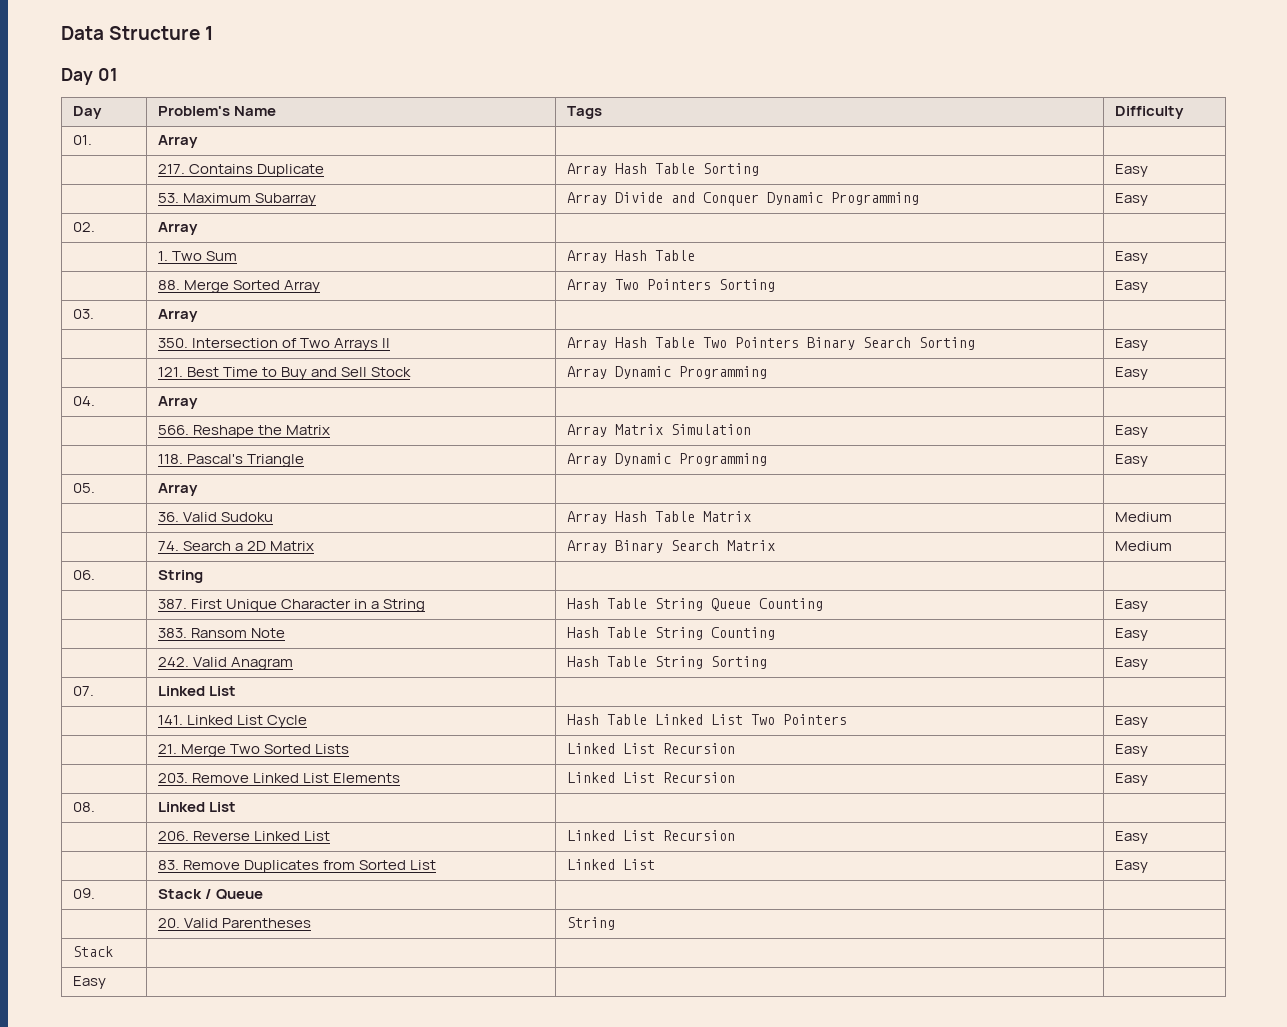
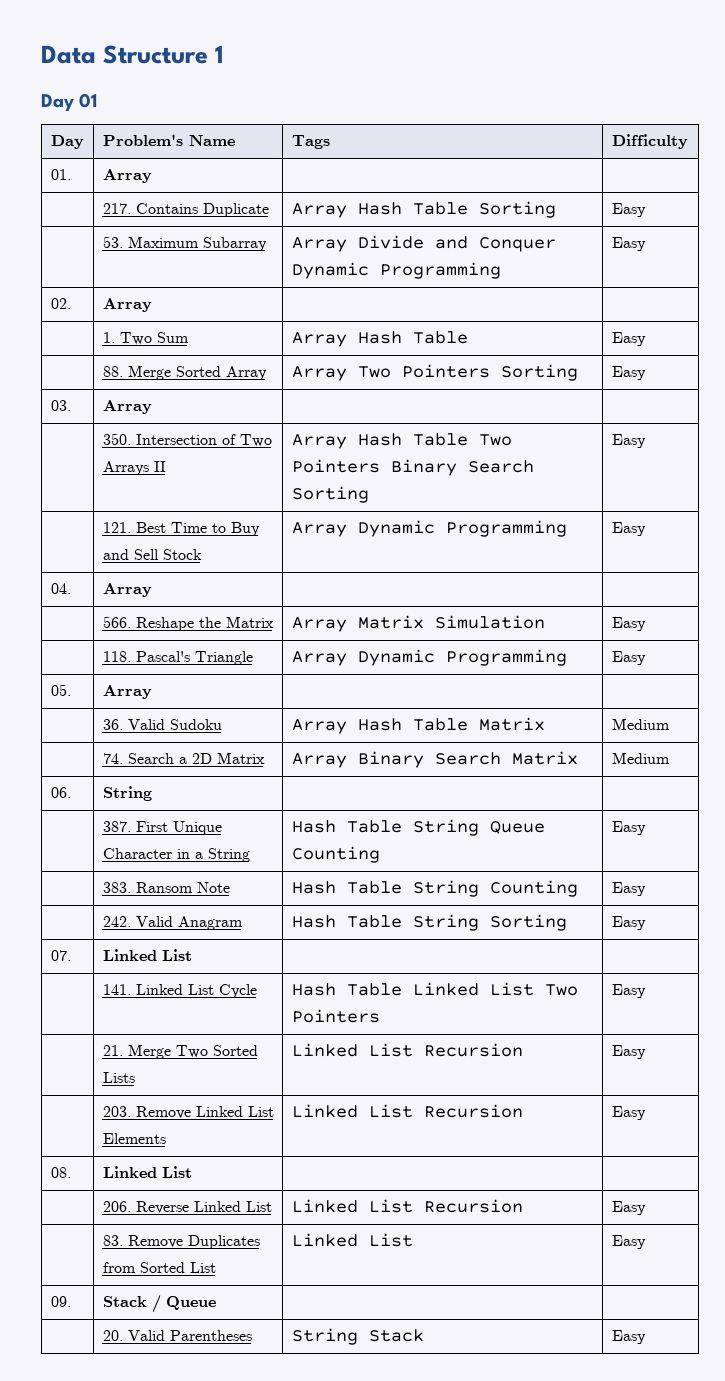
(615, 923) | // -> (358, 1336) none
[72,976,106,989] | | // Easy | | | -> [611,1330,646,1344] Easy

